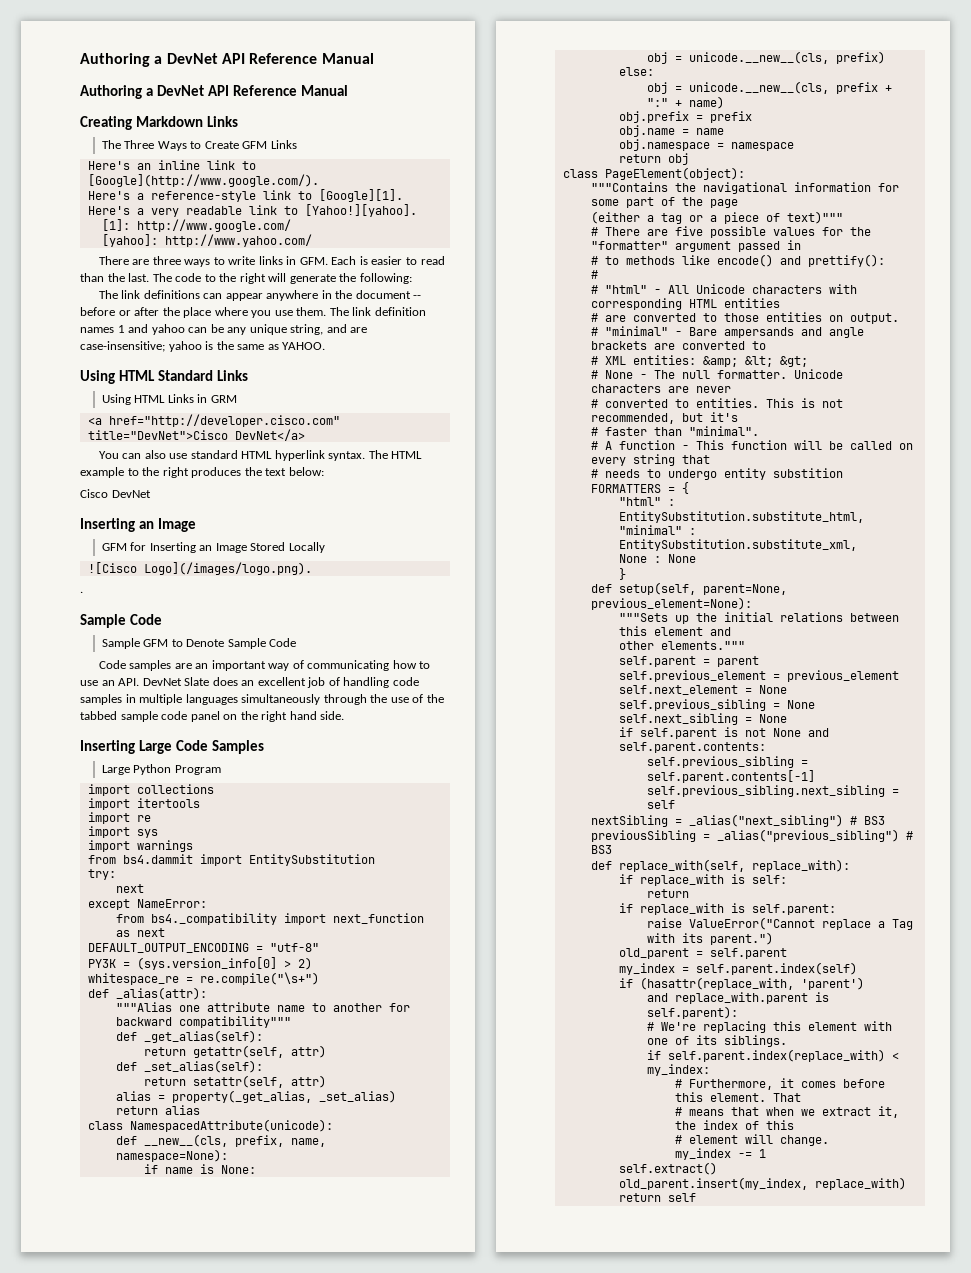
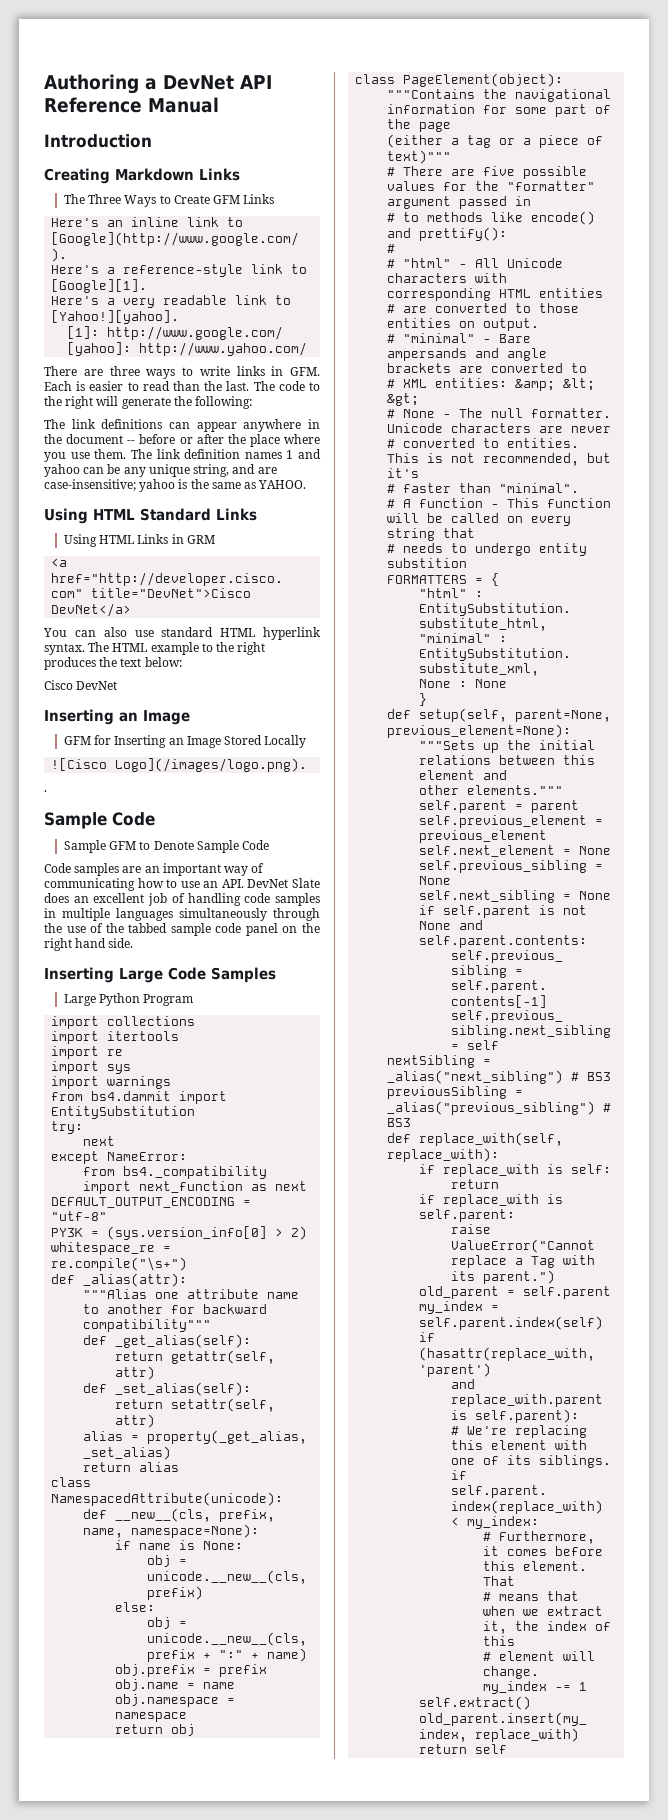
[80,53,374,67] [80,85,349,99] Authoring a DevNet API Reference Manual // Authoring a DevNet API Reference Manual -> [44,74,272,94] [44,97,219,113] [44,134,152,148] Authoring a DevNet API Reference Manual // Introduction

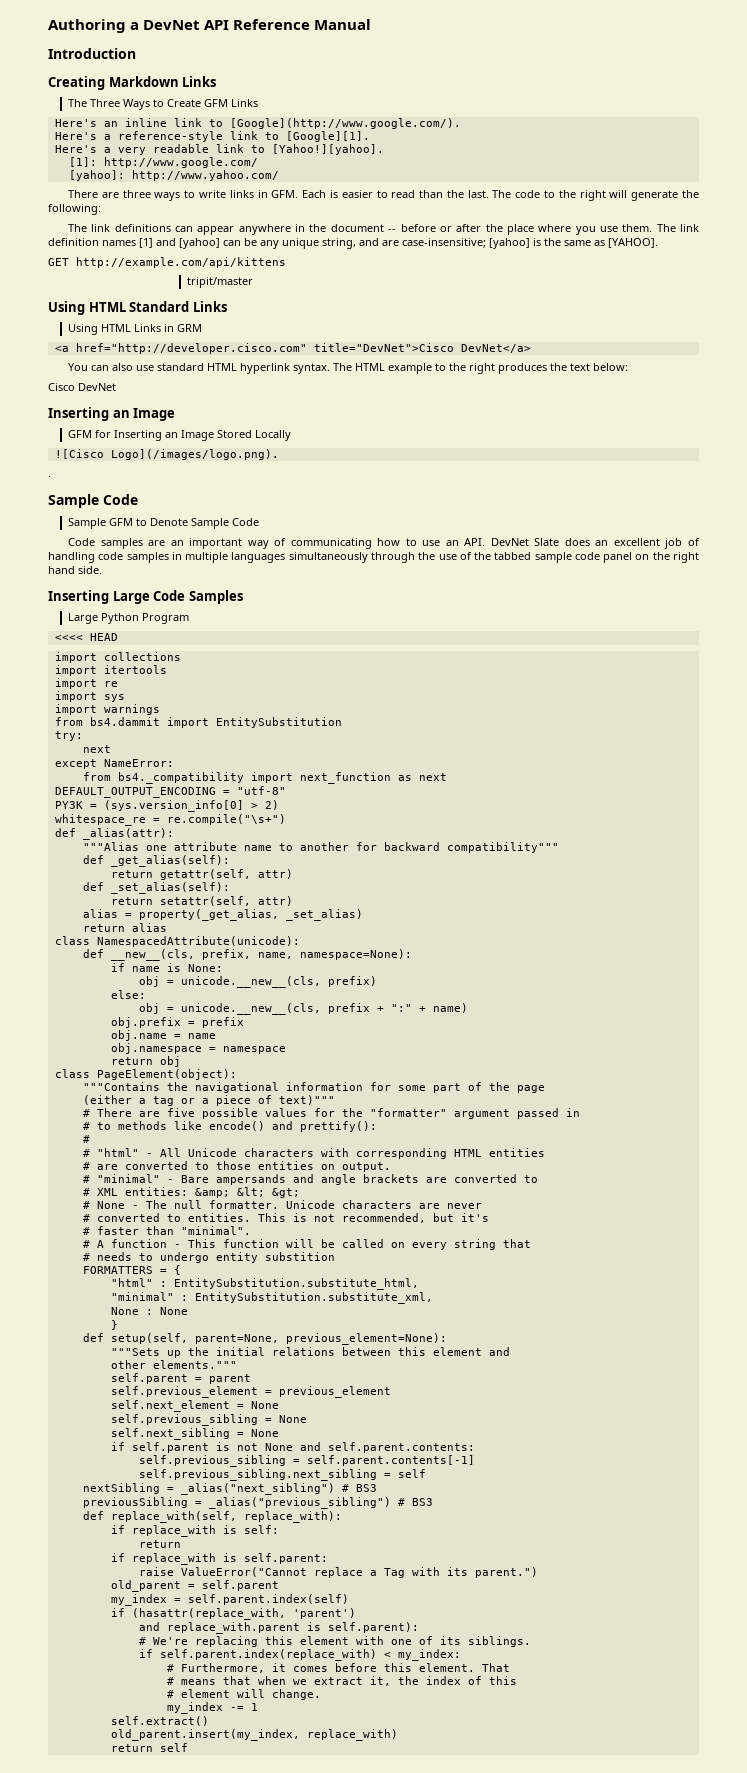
[286,449,321,459] [44,464,80,477] 1 and yahoo -> [139,238,220,249] [1] and [yahoo]
[139,479,176,492] yahoo -> [489,238,530,249] [yahoo]
[258,480,307,489] YAHOO. -> [608,238,658,248] [48,257,286,268] [186,277,253,288] [YAHOO]. // GET http://example.com/api/kittens // tripit/master
(194, 1000) none -> [54,633,118,641] // <<<< HEAD

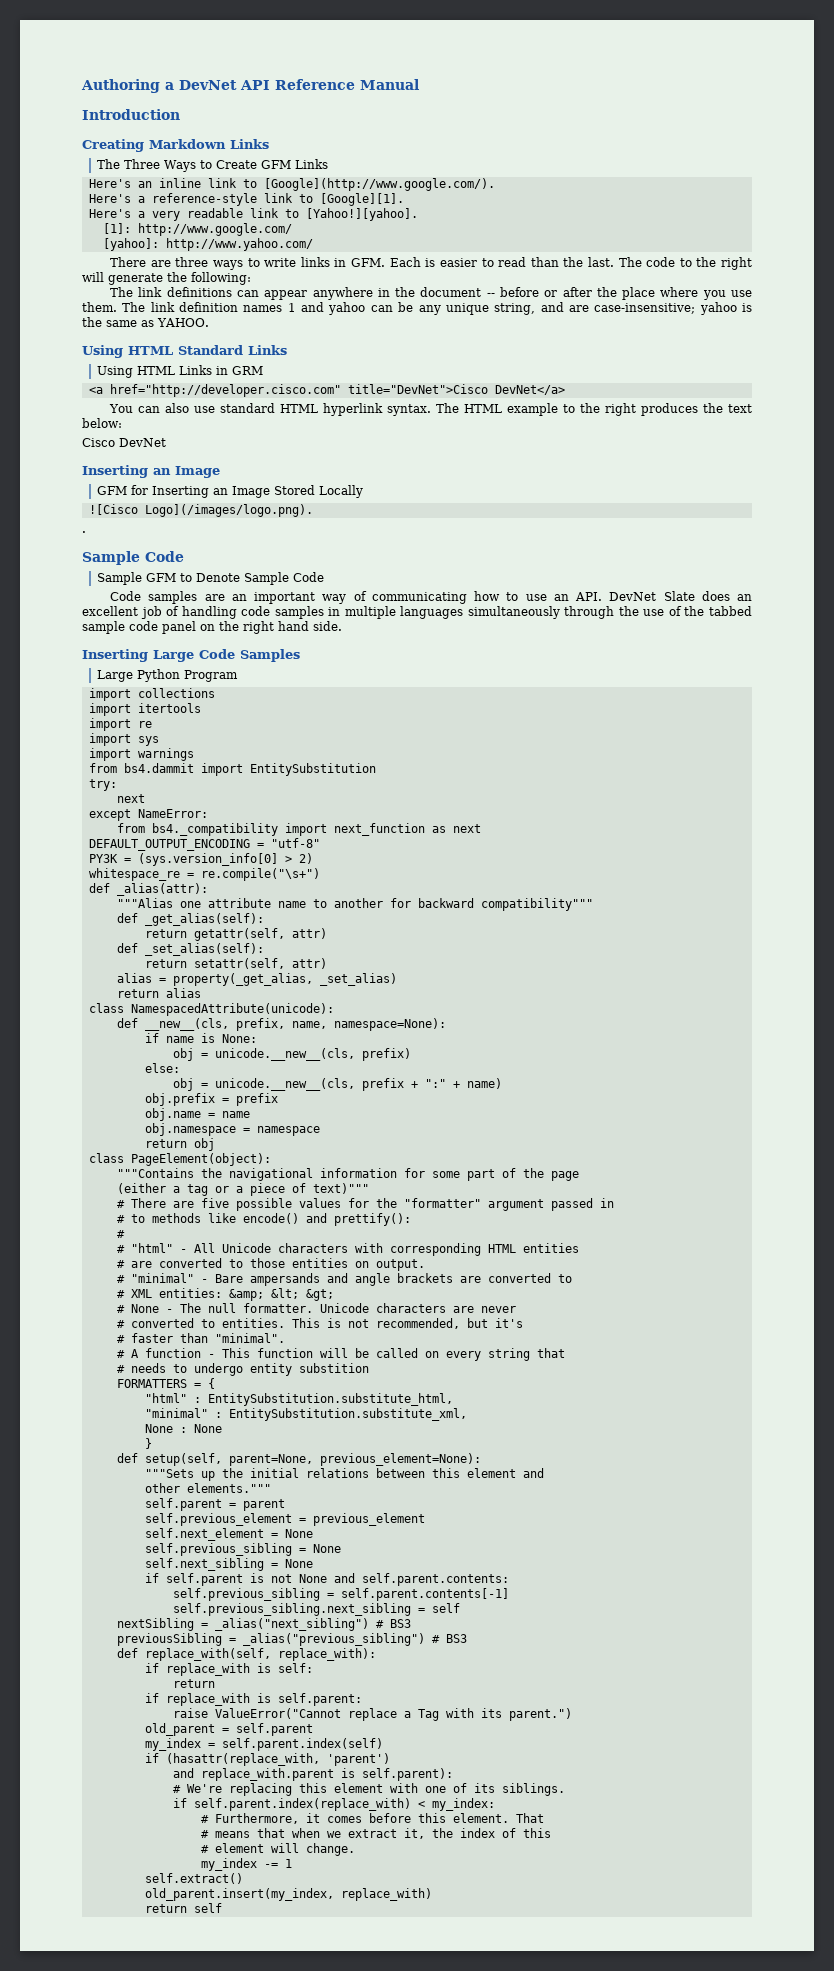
[139,238,220,249] [1] and [yahoo] -> [287,302,366,315] 1 and yahoo
[489,238,530,249] [yahoo] -> [699,302,737,315] yahoo
[608,238,658,248] [48,257,286,268] [186,277,253,288] [YAHOO]. // GET http://example.com/api/kittens // tripit/master -> [157,318,209,327] YAHOO.
[54,633,118,641] // <<<< HEAD -> (239, 676) none

